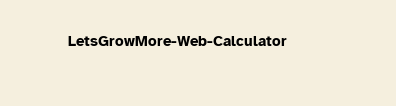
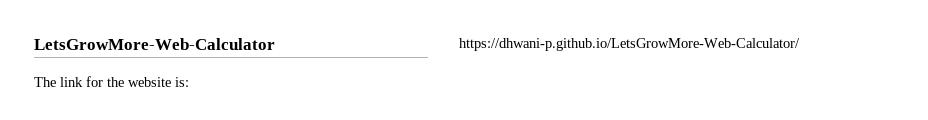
(287, 41) none -> [34,76,189,87] [459,38,800,51] // The link for the website is: https://dhwani-p.github.io/LetsGrowMore-Web-Calculator/

